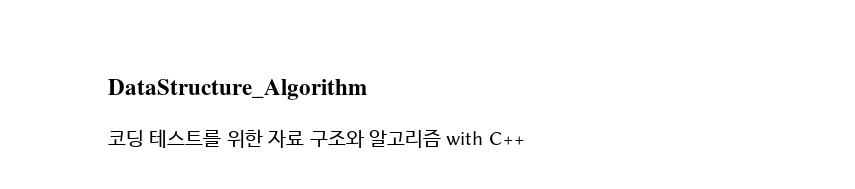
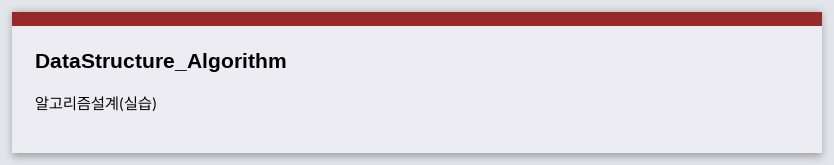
[108,129,525,148] 코딩 테스트를 위한 자료 구조와 알고리즘 with C++ -> [35,96,157,112] 알고리즘설계(실습)

